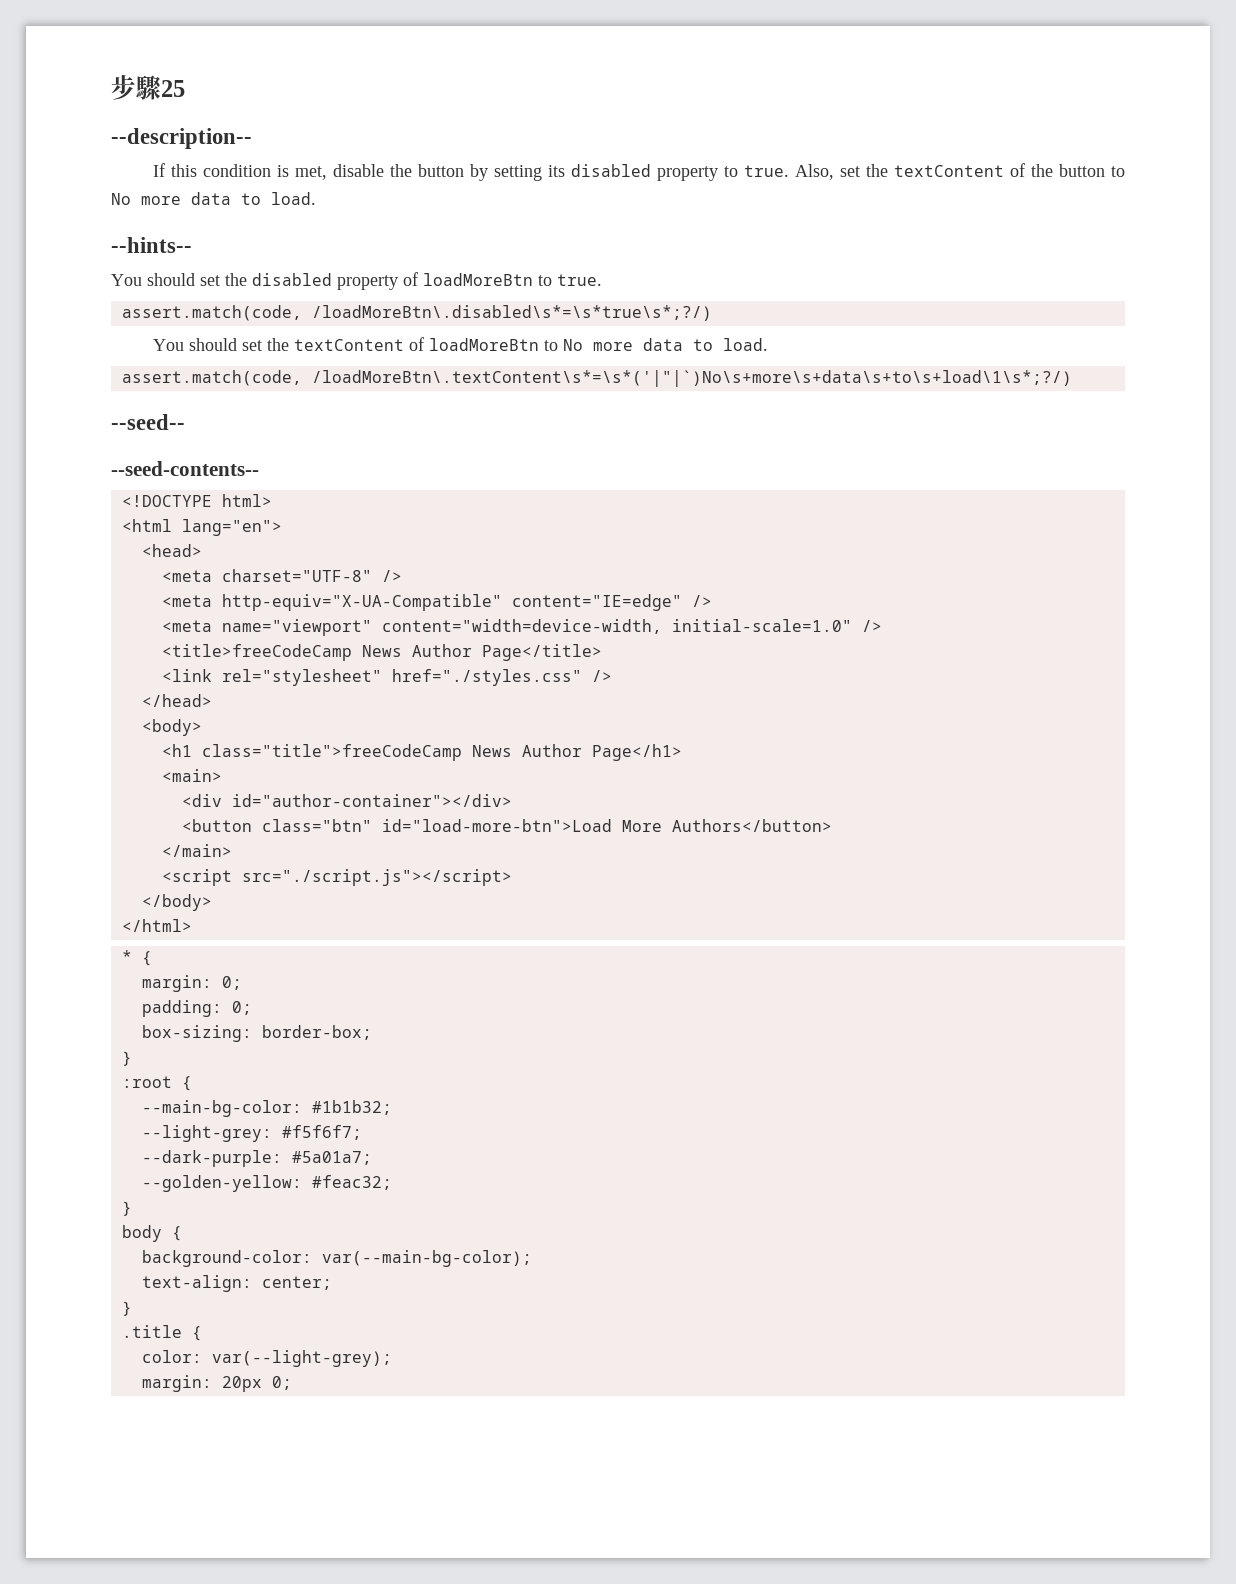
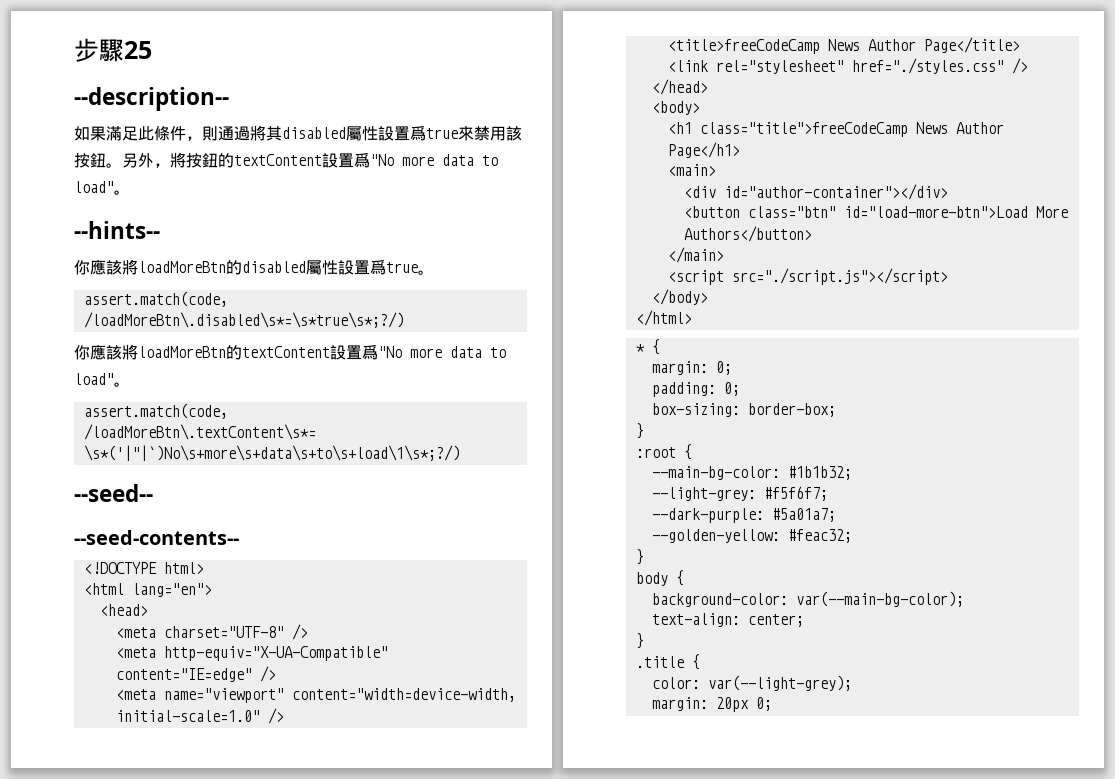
[152,163,1125,181] [111,192,316,205] If this condition is met, disable the button by setting its disabled property to true. Also, set the textContent of the button to No more data to load. -> [74,125,522,141] [74,152,498,168] [74,181,130,195] 如果滿足此條件，則通過將其disabled屬性設置爲true來禁用該按鈕。另外，將按鈕的textContent設置爲"No more data to load"。
[111,272,602,290] [121,305,712,321] [152,337,768,351] You should set the disabled property of loadMoreBtn to true. // assert.match(code, /loadMoreBtn\.disabled\s*=\s*true\s*;?/) // You should set the textContent of loadMoreBtn to No more data to load. -> [74,259,434,275] [83,291,228,307] [83,312,404,328] [74,344,506,360] [74,373,130,387] 你應該將loadMoreBtn的disabled屬性設置爲true。 // assert.match(code, /loadMoreBtn\.disabled\s*=\s*true\s*;?/) // 你應該將loadMoreBtn的textContent設置爲"No more data to load"。

